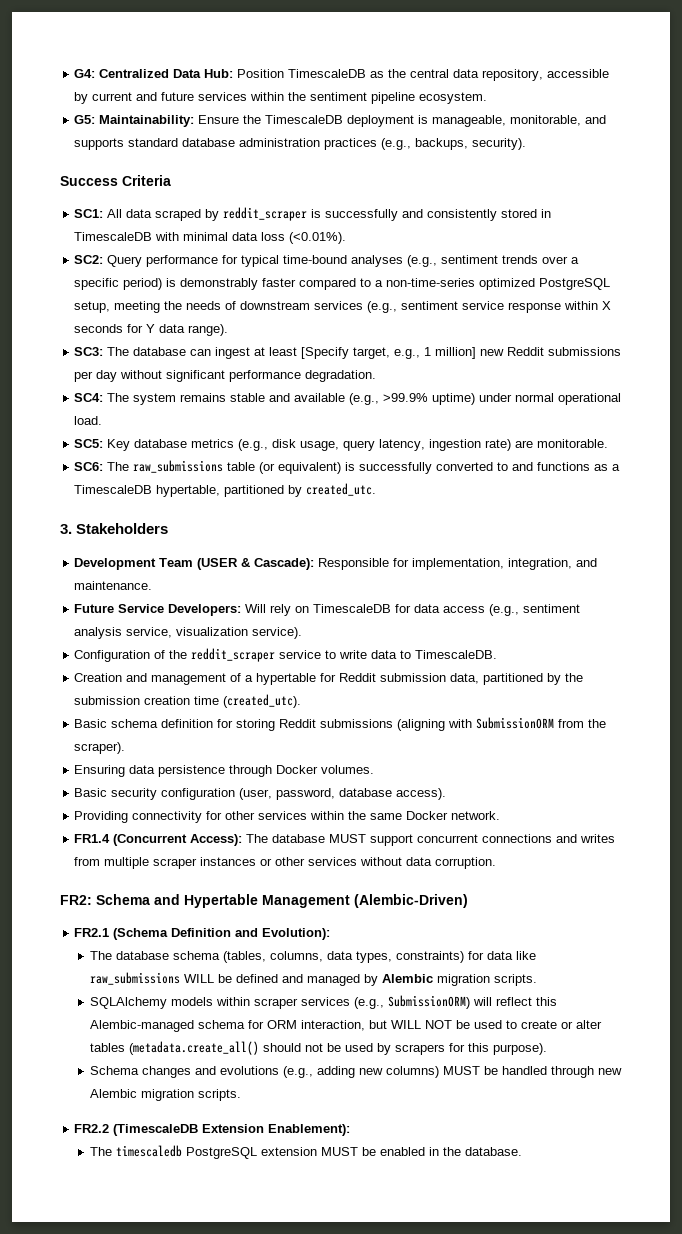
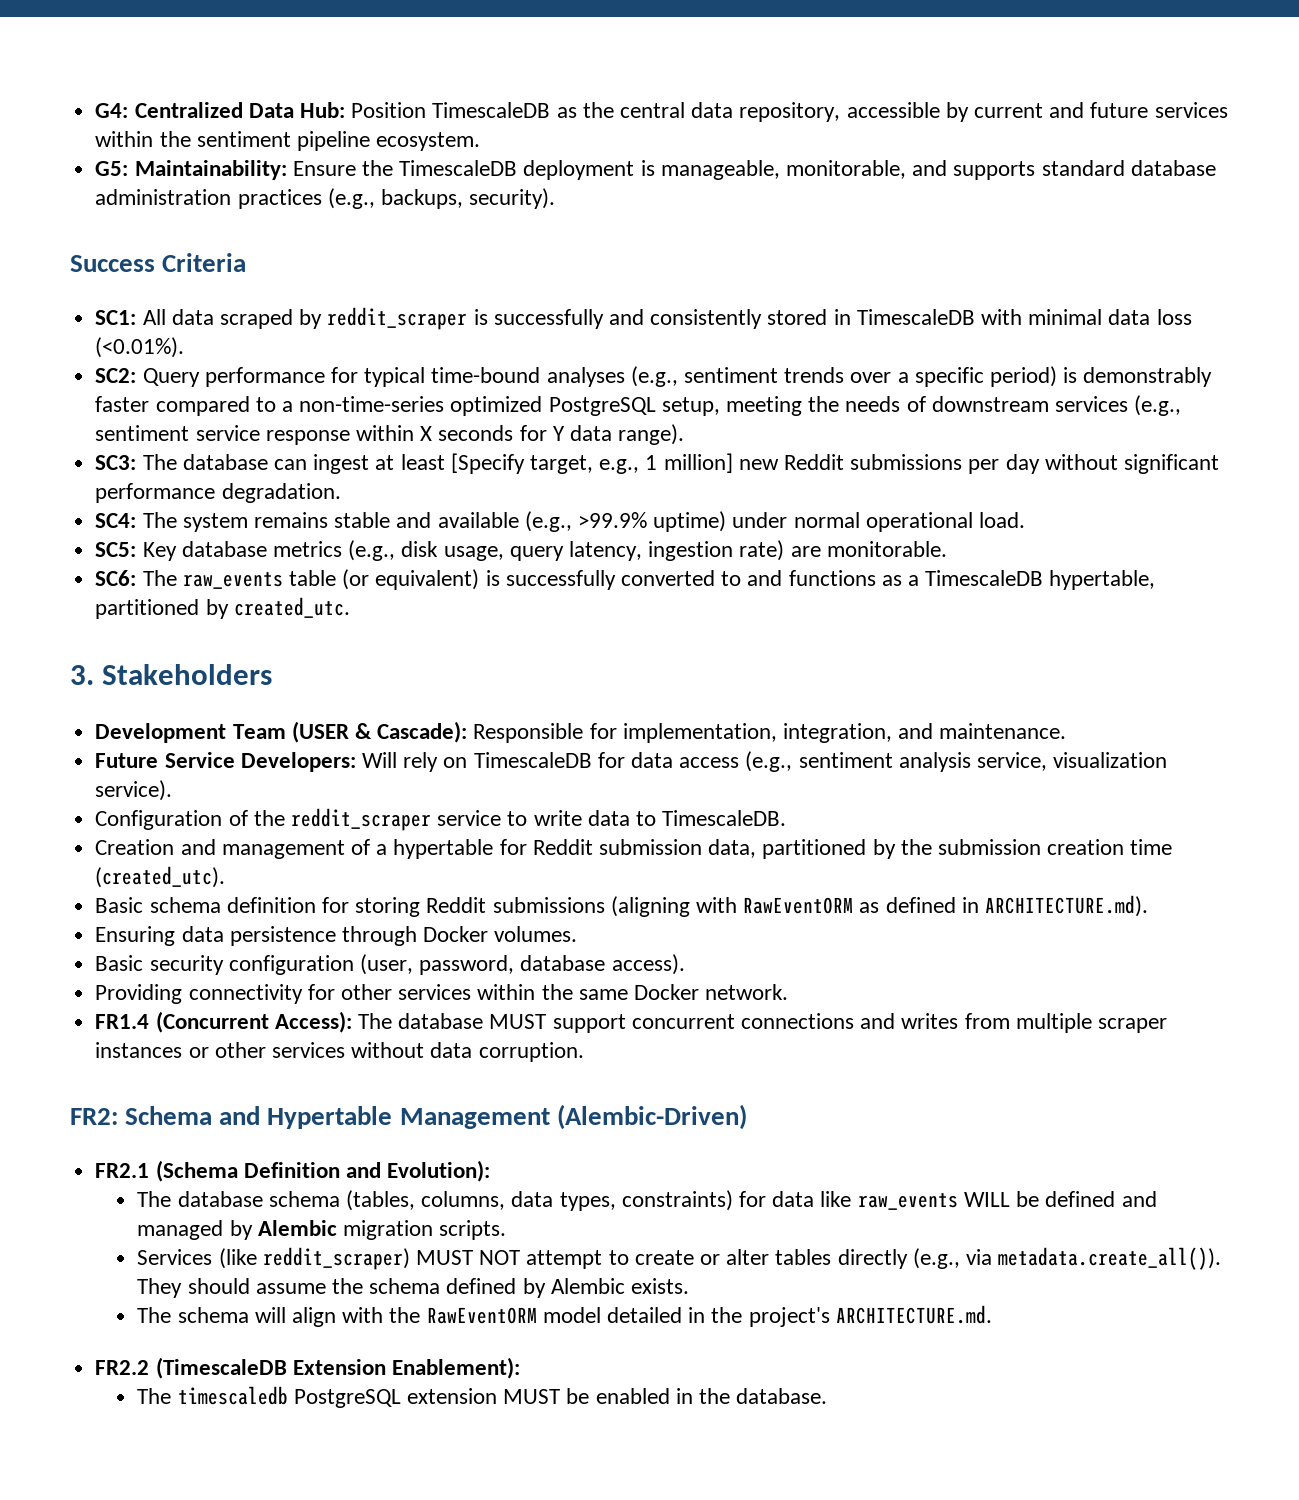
[133,460,224,473] raw_submissions -> [182,572,283,589] raw_events
[476,717,607,729] [74,742,126,754] SubmissionORM from the scraper). -> [743,895,1149,917] RawEventORM as defined in ARCHITECTURE.md).
[90,972,181,985] raw_submissions -> [857,1193,958,1210] raw_events
[90,995,558,1009] [90,1020,503,1032] SQLAlchemy models within scraper services (e.g., SubmissionORM) will reflect this Alembic-managed schema for ORM interaction, but WILL NOT be used -> [137,1247,603,1270] Services (like reddit_scraper) MUST NOT attempt
[129,1041,548,1055] [90,1066,623,1078] [90,1089,242,1101] (metadata.create_all() should not be used by scrapers for this purpose). // Schema changes and evolutions (e.g., adding new columns) MUST be handled through new Alembic migration scripts. -> [837,1247,1222,1270] [137,1278,690,1298] [137,1305,992,1327] directly (e.g., via metadata.create_all()). They should assume the schema defined by Alembic exists. // The schema will align with the RawEventORM model detailed in the project's ARCHITECTURE.md.

